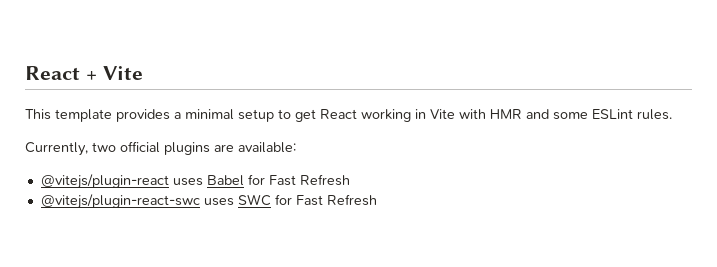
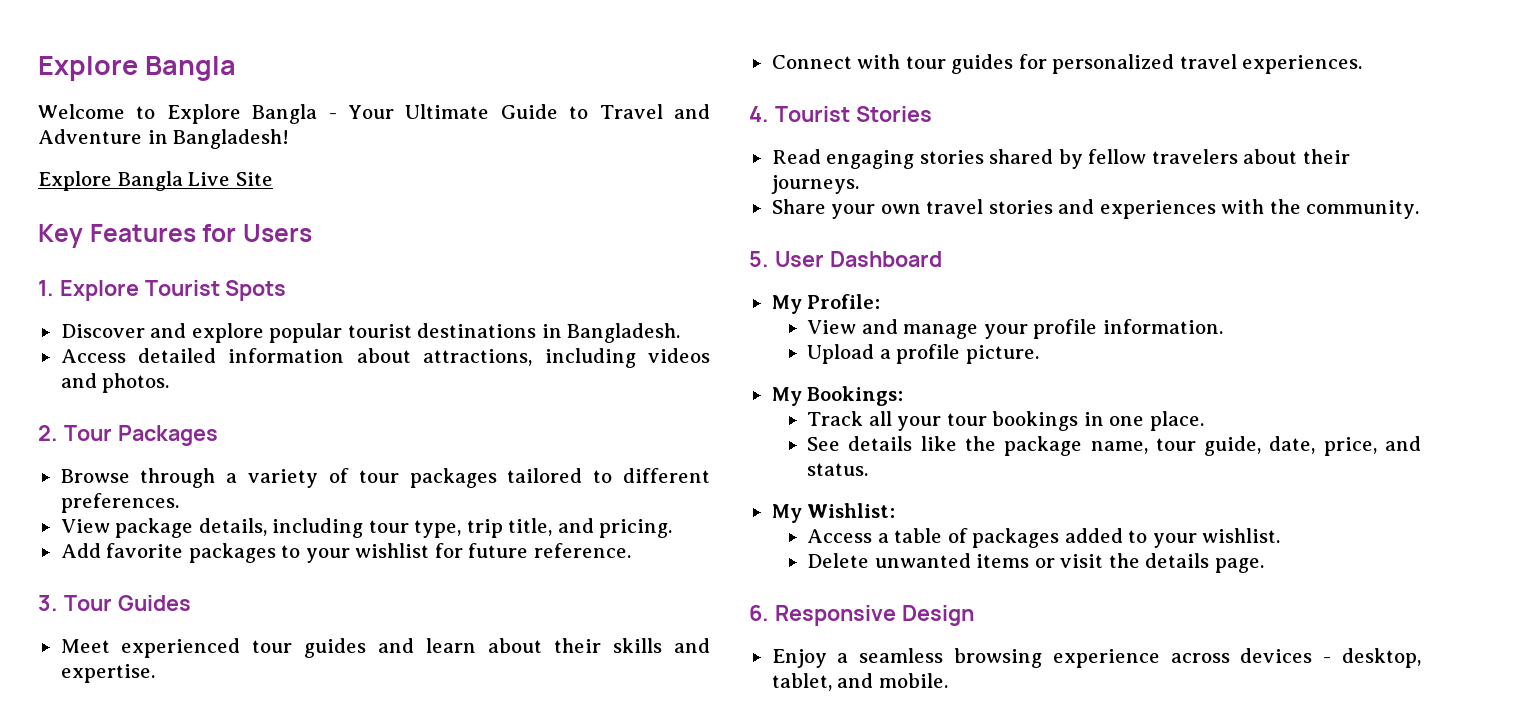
[25,66,143,80] [25,109,672,122] [25,141,296,156] [40,174,350,189] [40,194,377,209] React + Vite // This template provides a minimal setup to get React working in Vite with HMR and some ESLint rules. // Currently, two official plugins are available: // @vitejs/plugin-react uses Babel for Fast Refresh // @vitejs/plugin-react-swc uses SWC for Fast Refresh -> [38,56,237,81] [38,104,711,124] [38,129,290,149] [38,171,273,191] [38,224,312,248] [38,280,287,301] [60,323,681,343] [60,348,710,368] [60,373,170,393] [38,425,218,446] [60,468,710,488] [60,493,179,513] [60,518,673,538] [60,543,631,563] [38,595,191,611] [60,638,711,658] [60,664,155,683] [771,54,1363,74] [749,106,932,122] [771,149,1350,169] [770,175,859,194] [771,199,1420,219] [749,251,942,267] [771,294,881,314] [807,319,1223,339] [807,344,1039,364] [771,386,904,406] [807,411,1204,431] [807,436,1421,456] [807,463,869,476] [771,503,896,523] [807,528,1281,548] [807,553,1264,573] [749,605,974,626] [771,648,1421,668] [771,673,948,691] Explore Bangla // Welcome to Explore Bangla - Your Ultimate Guide to Travel and Adventure in Bangladesh! // Explore Bangla Live Site // Key Features for Users // 1. Explore Tourist Spots // Discover and explore popular tourist destinations in Bangladesh. // Access detailed information about attractions, including videos and photos. // 2. Tour Packages // Browse through a variety of tour packages tailored to different preferences. // View package details, including tour type, trip title, and pricing. // Add favorite packages to your wishlist for future reference. // 3. Tour Guides // Meet experienced tour guides and learn about their skills and expertise. // Connect with tour guides for personalized travel experiences. // 4. Tourist Stories // Read engaging stories shared by fellow travelers about their journeys. // Share your own travel stories and experiences with the community. // 5. User Dashboard // My Profile: // View and manage your profile information. // Upload a profile picture. // My Bookings: // Track all your tour bookings in one place. // See details like the package name, tour guide, date, price, and status. // My Wishlist: // Access a table of packages added to your wishlist. // Delete unwanted items or visit the details page. // 6. Responsive Design // Enjoy a seamless browsing experience across devices - desktop, tablet, and mobile.

